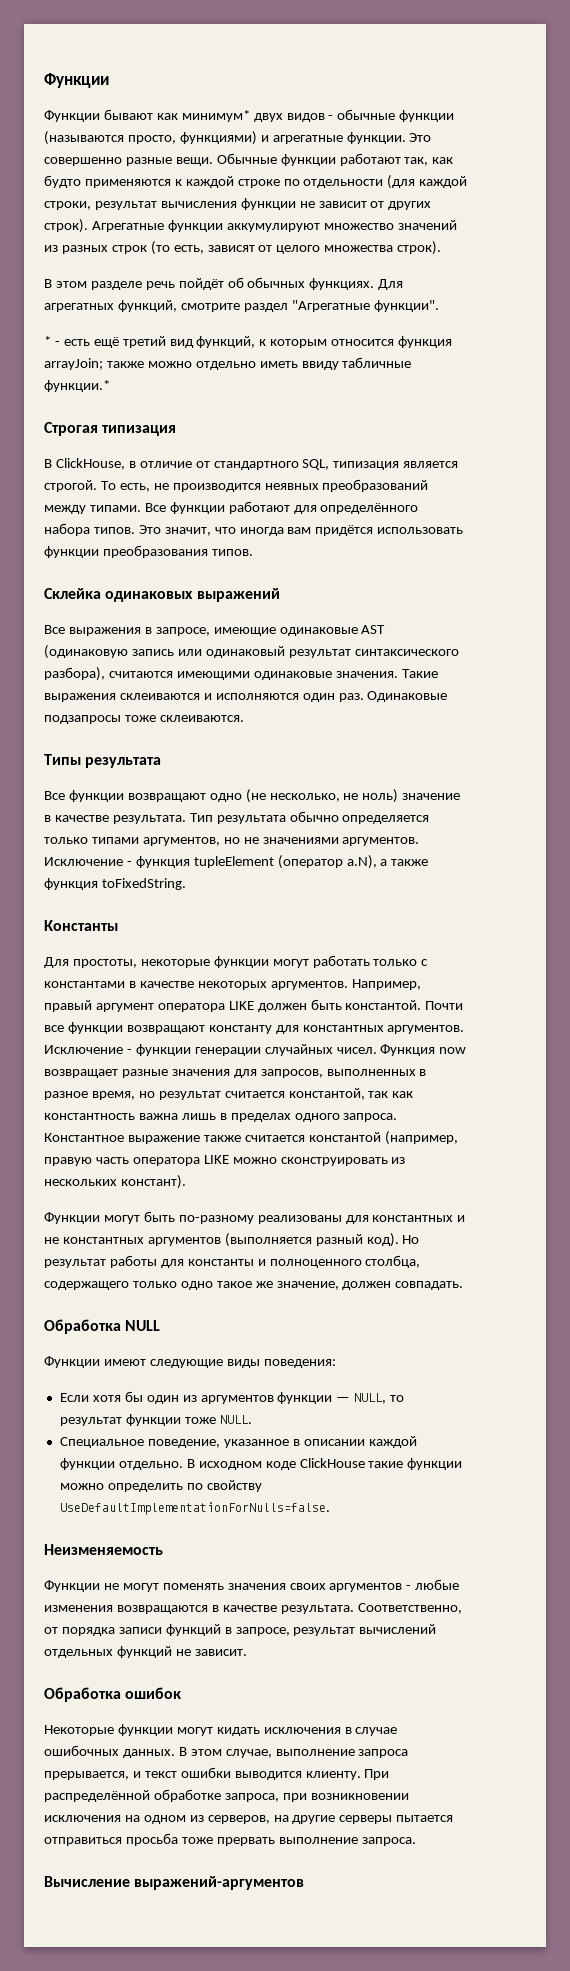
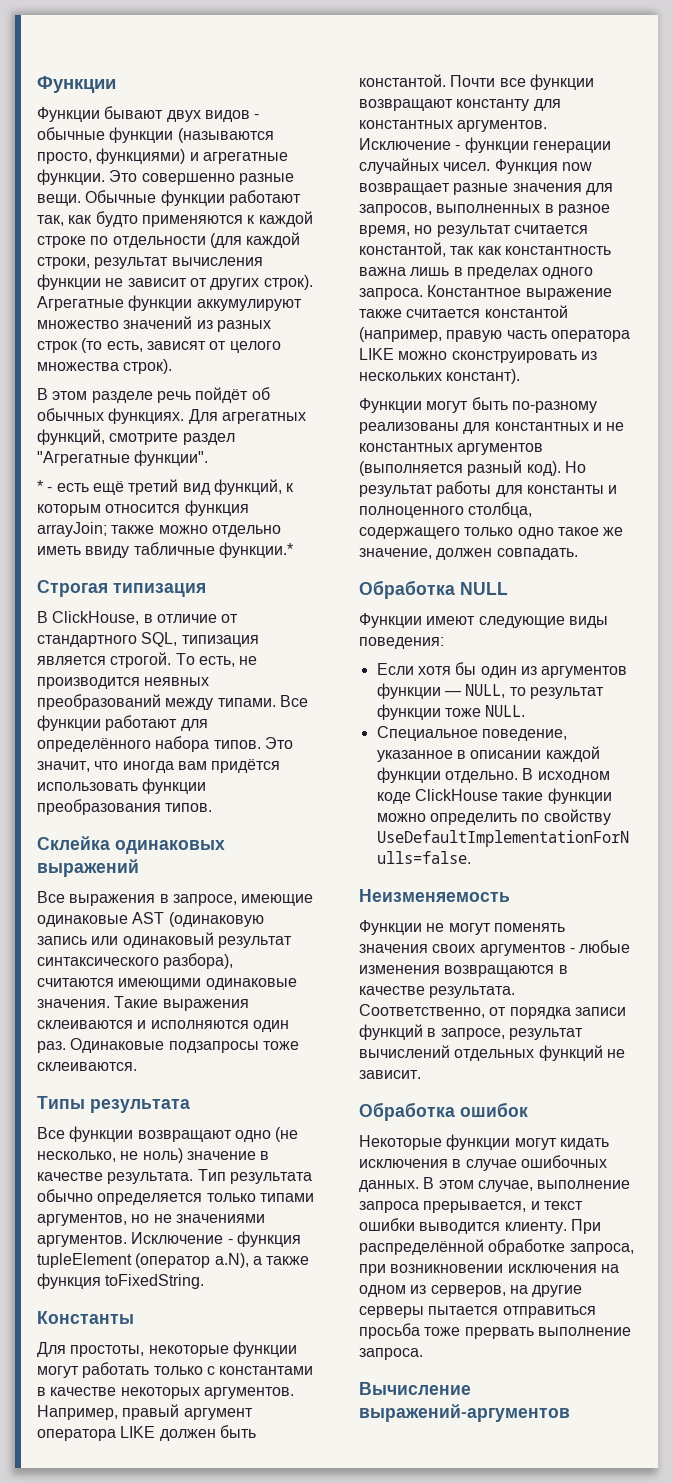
[156,110,250,122] как минимум* -> (164, 112) none

